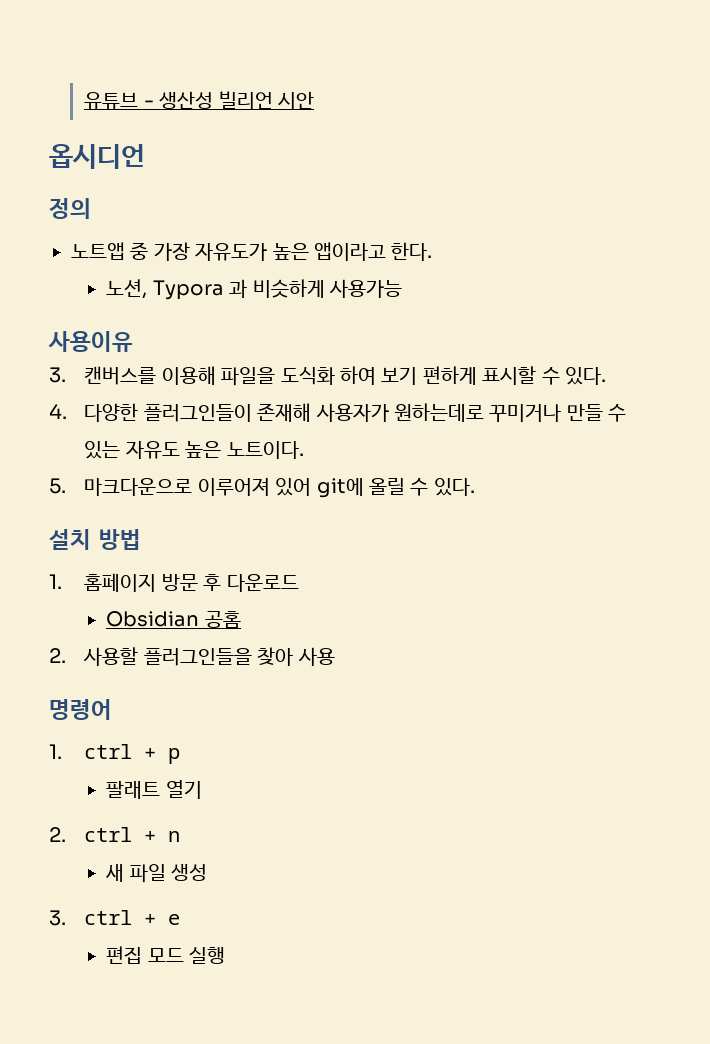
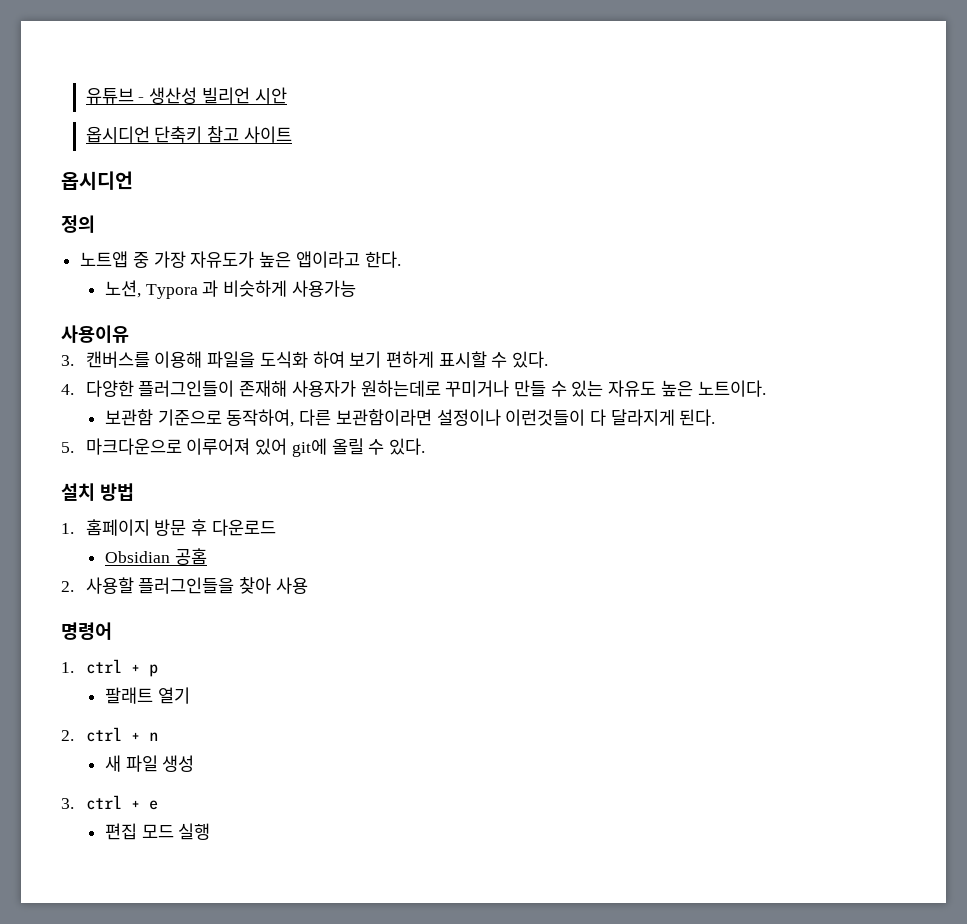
(315, 100) none -> [85,126,292,143] // 옵시디언 단축키 참고 사이트
(304, 450) none -> [104,409,716,427] // 보관함 기준으로 동작하여, 다른 보관함이라면 설정이나 이런것들이 다 달라지게 된다.

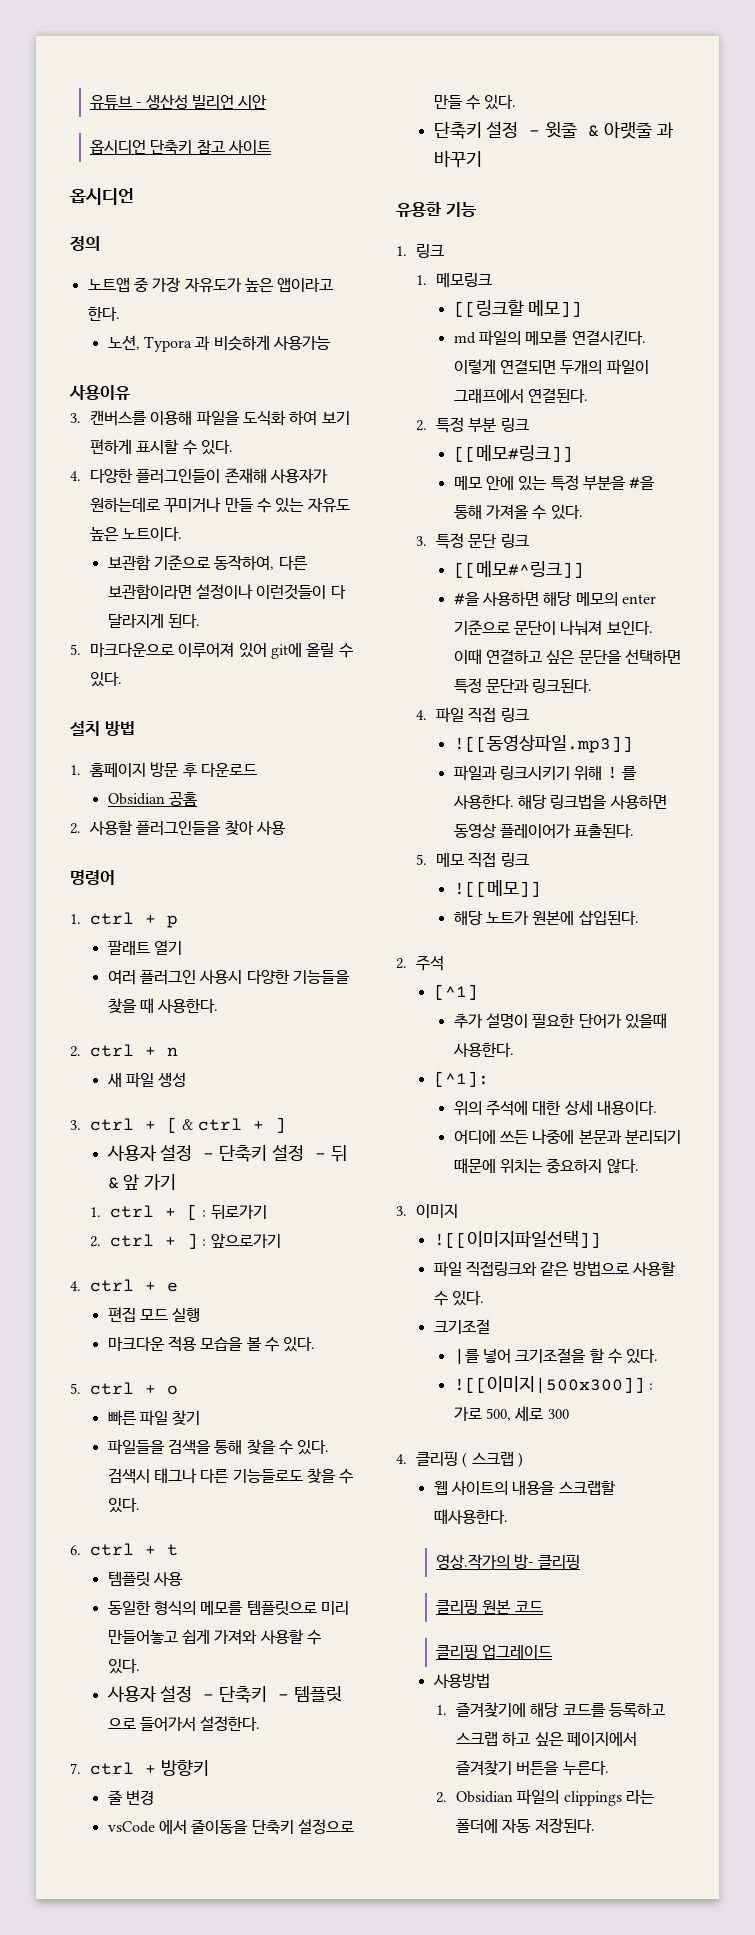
(190, 695) none -> [107,969,350,985] [107,998,219,1013] // 여러 플러그인 사용시 다양한 기능들을 찾을 때 사용한다.
[148,800,158,810] [104,823,211,840] e // 편집 모드 실행 -> [167,1117,286,1133] [106,1144,348,1162] [107,1174,177,1190] [90,1204,267,1220] [90,1233,281,1249] [70,1279,179,1292] [107,1307,201,1322] [107,1336,316,1352] [70,1382,179,1395] [107,1410,201,1426] [107,1439,330,1455] [107,1468,354,1484] [107,1498,140,1513] [70,1543,179,1556] [107,1571,183,1587] [107,1600,349,1616] [107,1629,321,1645] [107,1659,140,1674] [106,1685,343,1703] [107,1716,261,1731] [70,1760,209,1776] [107,1790,154,1805] [107,1819,354,1835] [433,95,517,110] [433,121,675,139] [433,150,482,168] [396,202,477,217] [396,244,445,258] [416,273,493,287] [453,300,583,317] [453,330,646,346] [453,359,649,375] [453,388,588,403] [416,417,529,433] [453,445,573,462] [453,475,656,491] [453,504,583,520] [416,533,529,549] [453,561,584,578] [453,591,656,606] [453,620,653,636] [453,649,681,665] [453,678,593,694] [416,707,529,723] [453,735,633,753] [453,765,637,781] [452,794,667,809] [453,823,635,838] [416,852,529,868] [453,880,541,897] [453,910,639,925] [396,955,445,971] [433,984,478,1000] [453,1013,667,1029] [452,1042,514,1057] [433,1071,489,1087] [453,1100,657,1116] [453,1129,681,1144] [453,1158,639,1173] [396,1204,459,1218] [433,1230,601,1248] [433,1261,676,1277] [433,1291,484,1306] [433,1319,490,1334] [453,1348,659,1365] [453,1376,653,1394] [453,1406,569,1421] [396,1452,523,1468] [433,1480,616,1495] [433,1509,508,1524] [436,1554,580,1570] [436,1600,543,1614] [436,1645,553,1659] [432,1673,490,1688] [436,1702,665,1718] [456,1731,637,1746] [456,1760,609,1776] [436,1789,655,1806] [456,1818,595,1833] [ & ctrl + ] // 사용자 설정 - 단축키 설정 - 뒤 & 앞 가기 // 1. ctrl + [ : 뒤로가기 // 2. ctrl + ] : 앞으로가기 // 4. ctrl + e // 편집 모드 실행 // 마크다운 적용 모습을 볼 수 있다. // 5. ctrl + o // 빠른 파일 찾기 // 파일들을 검색을 통해 찾을 수 있다. 검색시 태그나 다른 기능들로도 찾을 수 있다. // 6. ctrl + t // 템플릿 사용 // 동일한 형식의 메모를 템플릿으로 미리 만들어놓고 쉽게 가져와 사용할 수 있다. // 사용자 설정 - 단축키 - 템플릿 으로 들어가서 설정한다. // 7. ctrl + 방향키 // 줄 변경 // vsCode 에서 줄이동을 단축키 설정으로 만들 수 있다. // 단축키 설정 - 윗줄 & 아랫줄 과 바꾸기 // 유용한 기능 // 1. 링크 // 1. 메모링크 // [[링크할 메모]] // md 파일의 메모를 연결시킨다. 이렇게 연결되면 두개의 파일이 그래프에서 연결된다. // 2. 특정 부분 링크 // [[메모#링크]] // 메모 안에 있는 특정 부분을 #을 통해 가져올 수 있다. // 3. 특정 문단 링크 // [[메모#^링크]] // #을 사용하면 해당 메모의 enter 기준으로 문단이 나눠져 보인다. 이때 연결하고 싶은 문단을 선택하면 특정 문단과 링크된다. // 4. 파일 직접 링크 // ![[동영상파일.mp3]] // 파일과 링크시키기 위해 ! 를 사용한다. 해당 링크법을 사용하면 동영상 플레이어가 표출된다. // 5. 메모 직접 링크 // ![[메모]] // 해당 노트가 원본에 삽입된다. // 2. 주석 // [^1] // 추가 설명이 필요한 단어가 있을때 사용한다. // [^1]: // 위의 주석에 대한 상세 내용이다. // 어디에 쓰든 나중에 본문과 분리되기 때문에 위치는 중요하지 않다. // 3. 이미지 // ![[이미지파일선택]] // 파일 직접링크와 같은 방법으로 사용할 수 있다. // 크기조절 // |를 넣어 크기조절을 할 수 있다. // ![[이미지|500x300]] : 가로 500, 세로 300 // 4. 클리핑 ( 스크랩 ) // 웹 사이트의 내용을 스크랩할 때사용한다. // 영상.작가의 방- 클리핑 // 클리핑 원본 코드 // 클리핑 업그레이드 // 사용방법 // 1. 즐겨찾기에 해당 코드를 등록하고 스크랩 하고 싶은 페이지에서 즐겨찾기 버튼을 누른다. // 2. Obsidian 파일의 clippings 라는 폴더에 자동 저장된다.

